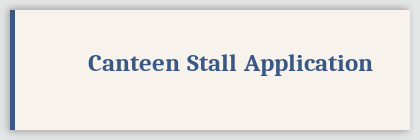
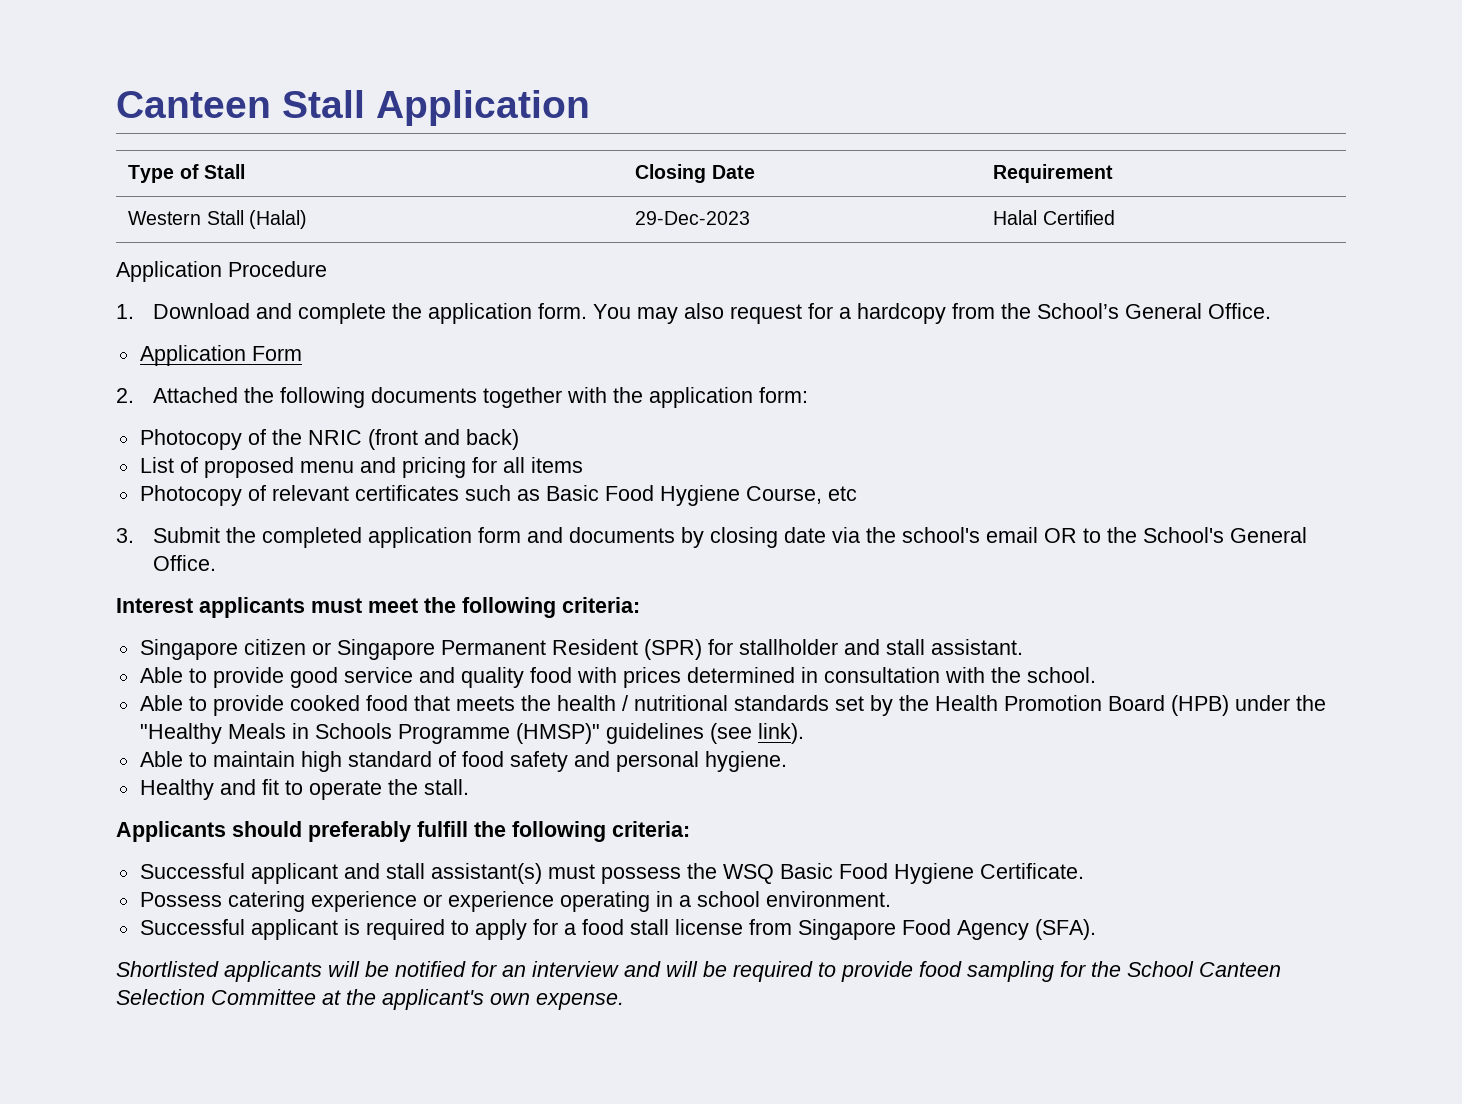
(373, 65) none -> [128,164,245,183] [635,164,755,183] [993,164,1114,183] [128,210,307,229] [635,211,751,225] [993,210,1115,225] [116,261,327,282] [116,303,1272,324] [139,345,302,366] [116,387,809,408] [139,429,519,450] [139,457,583,478] [139,485,857,506] [116,527,1308,548] [153,555,217,571] [116,597,640,618] [139,639,1023,660] [139,667,1096,688] [139,695,1326,716] [139,723,804,744] [139,751,787,772] [139,779,469,800] [116,821,690,842] [139,863,1084,884] [139,891,891,912] [139,919,1096,940] [116,961,1281,982] [116,989,624,1010] // Type of Stall | Closing Date | Requirement // Western Stall (Halal) | 29-Dec-2023 | Halal Certified // Application Procedure // 1. Download and complete the application form. You may also request for a hardcopy from the School’s General Office. // Application Form // 2. Attached the following documents together with the application form: // Photocopy of the NRIC (front and back) // List of proposed menu and pricing for all items // Photocopy of relevant certificates such as Basic Food Hygiene Course, etc // 3. Submit the completed application form and documents by closing date via the school's email OR to the School's General Office. // Interest applicants must meet the following criteria: // Singapore citizen or Singapore Permanent Resident (SPR) for stallholder and stall assistant. // Able to provide good service and quality food with prices determined in consultation with the school. // Able to provide cooked food that meets the health / nutritional standards set by the Health Promotion Board (HPB) under the "Healthy Meals in Schools Programme (HMSP)" guidelines (see link). // Able to maintain high standard of food safety and personal hygiene. // Healthy and fit to operate the stall. // Applicants should preferably fulfill the following criteria: // Successful applicant and stall assistant(s) must possess the WSQ Basic Food Hygiene Certificate. // Possess catering experience or experience operating in a school environment. // Successful applicant is required to apply for a food stall license from Singapore Food Agency (SFA). // Shortlisted applicants will be notified for an interview and will be required to provide food sampling for the School Canteen Selection Committee at the applicant's own expense.

